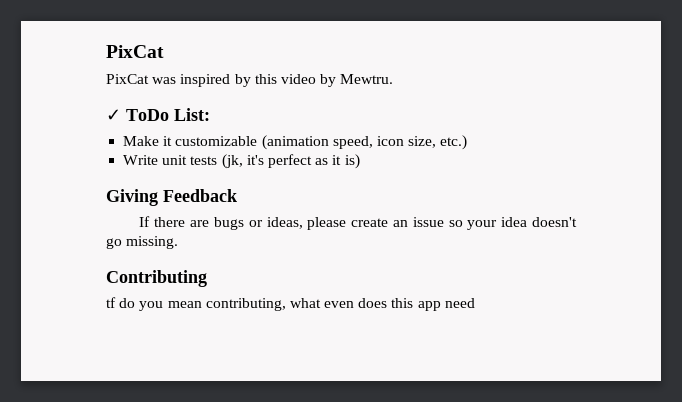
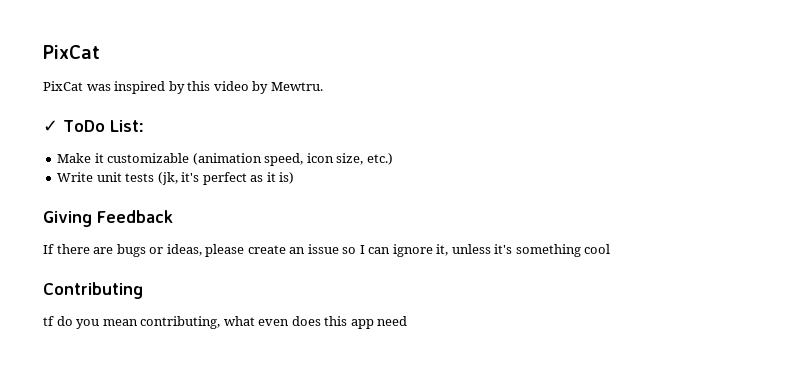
[467,217,578,230] [106,236,179,249] your idea doesn't go missing. -> [359,244,611,257] I can ignore it, unless it's something cool

